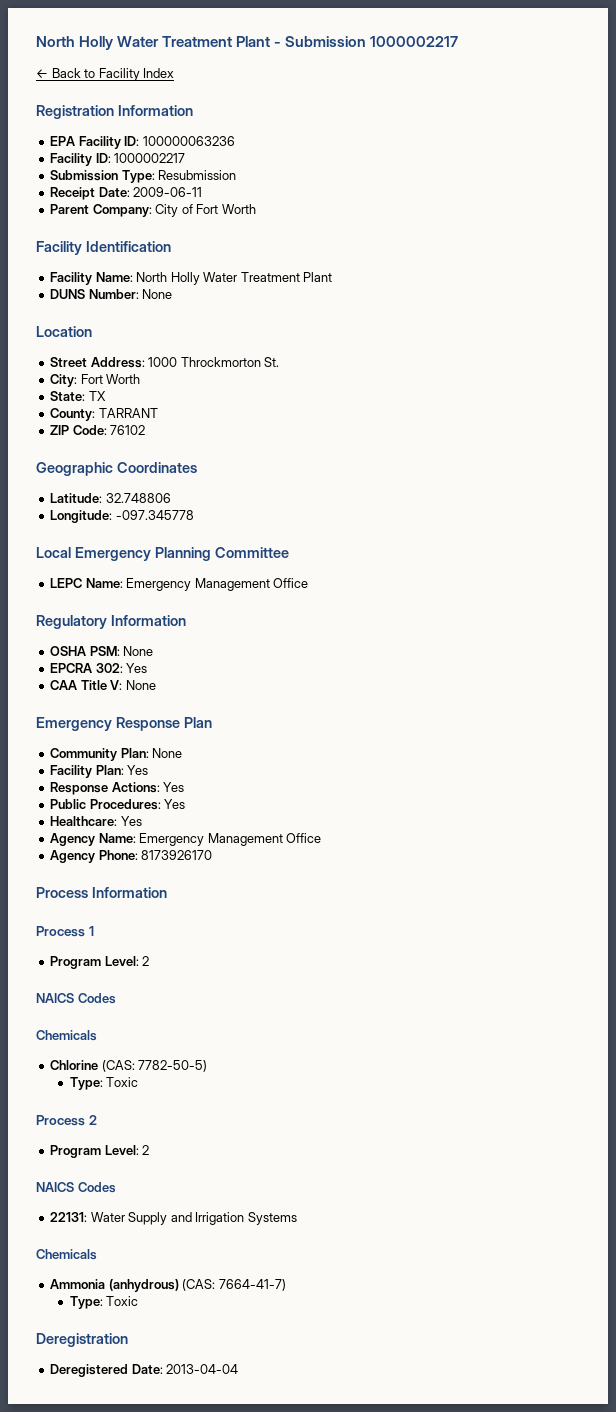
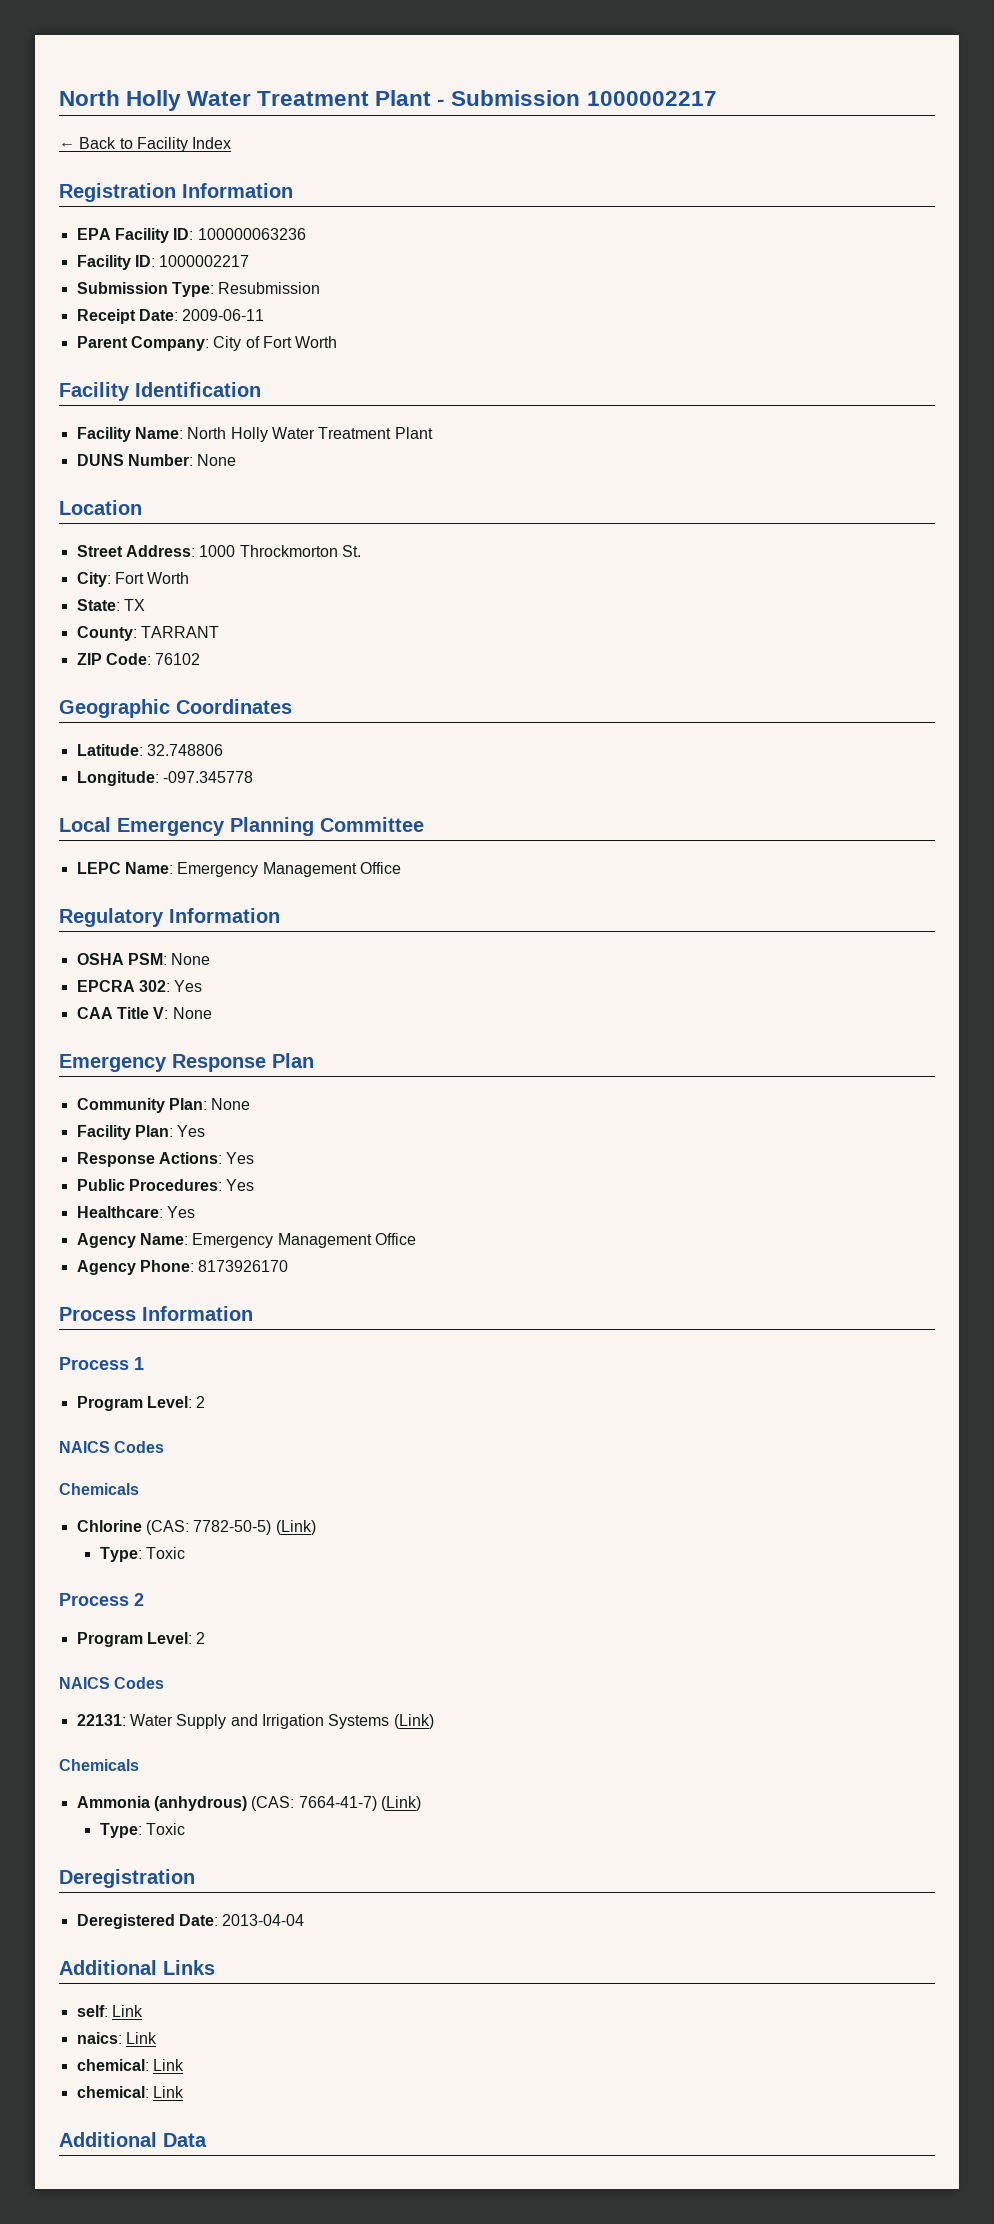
(208, 1066) none -> [275,1520,316,1535] (Link)
(297, 1218) none -> [393,1714,434,1729] (Link)
(286, 1285) none -> [380,1796,421,1811] (Link)
(239, 1369) none -> [59,1960,215,1975] [76,2005,143,2017] [76,2032,157,2044] [76,2059,184,2071] [76,2086,184,2098] [59,2132,207,2147] // Additional Links // self: Link // naics: Link // chemical: Link // chemical: Link // Additional Data

